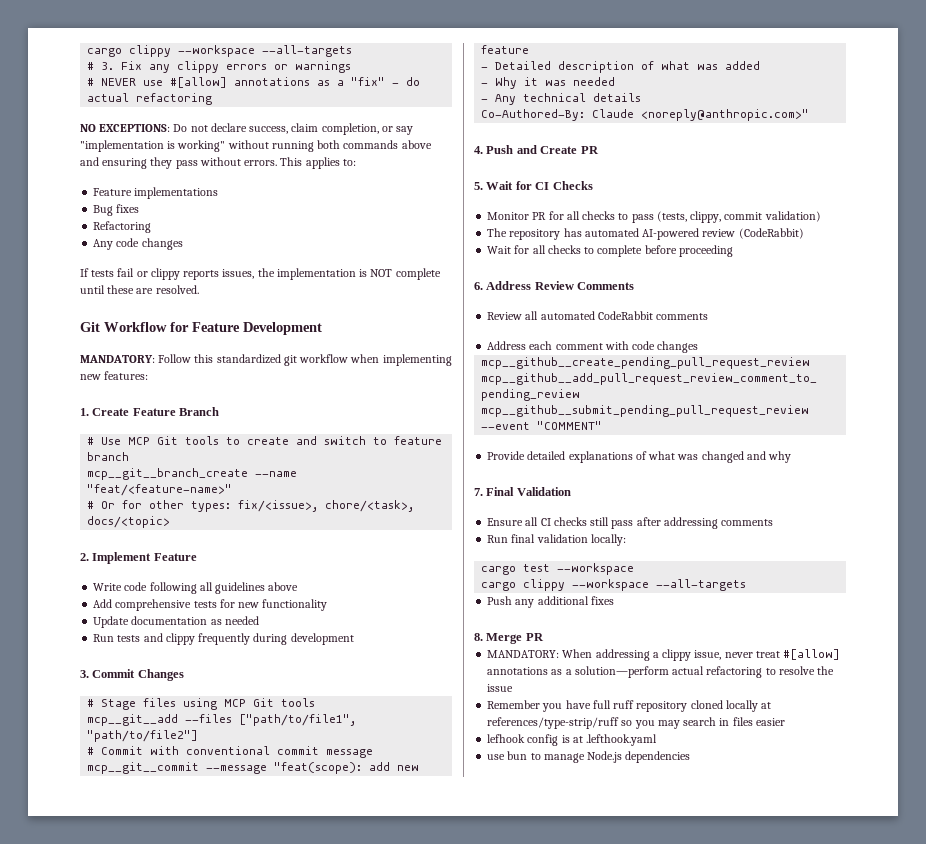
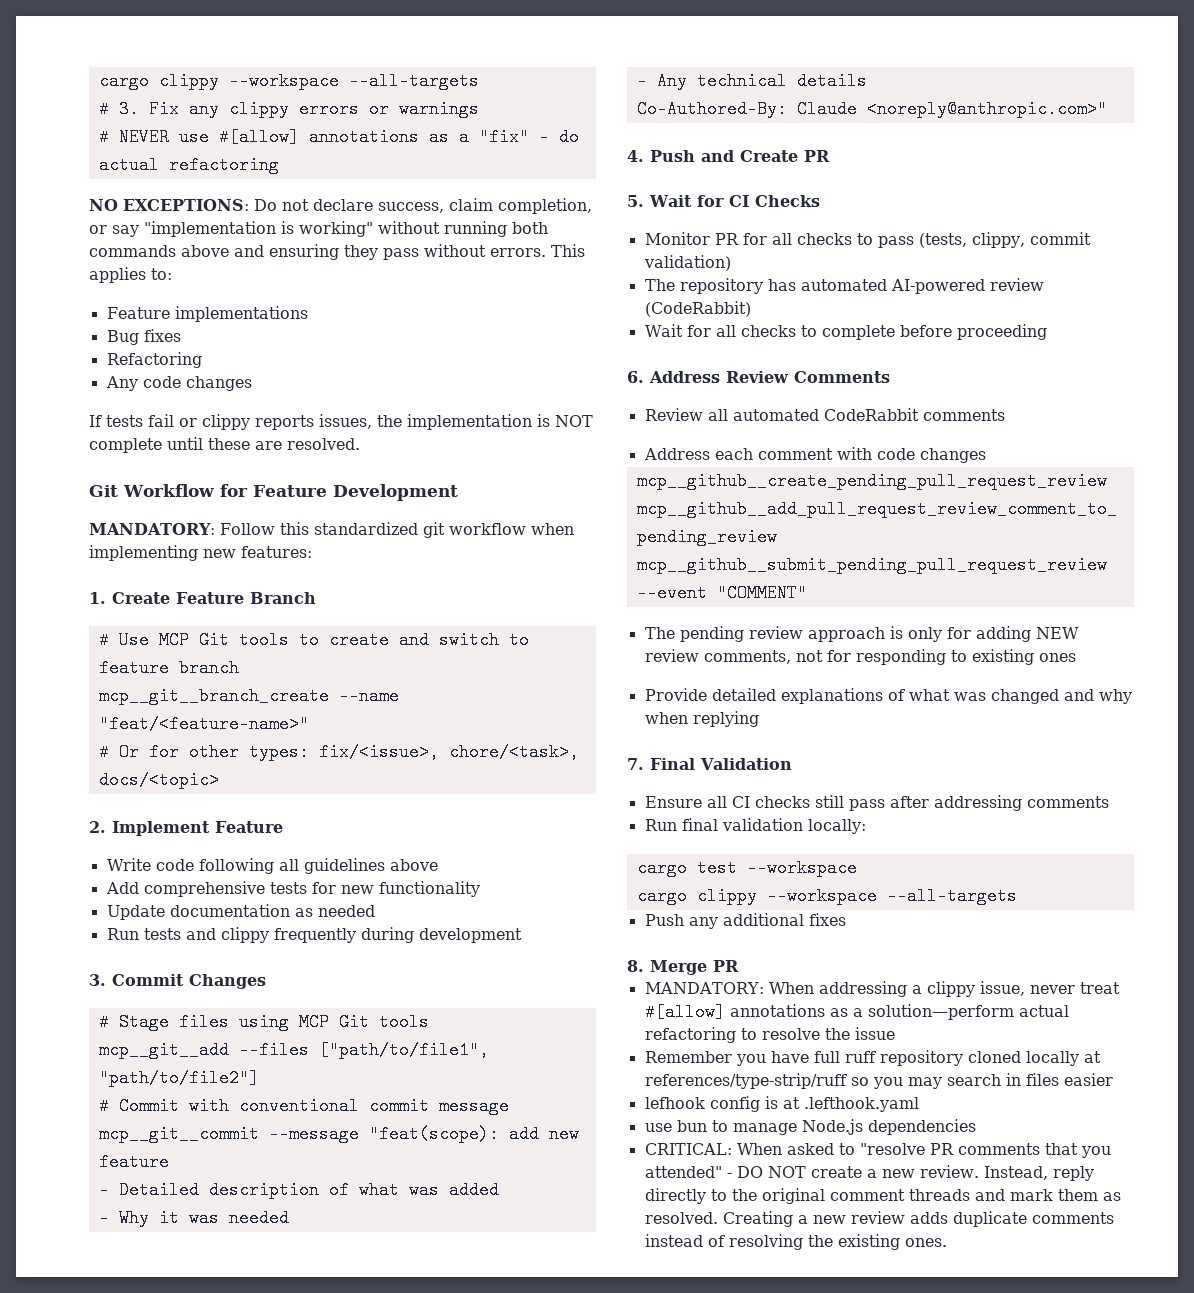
(603, 425) none -> [644,626,1079,642] [644,649,1076,665] // The pending review approach is only for adding NEW review comments, not for responding to existing ones
(792, 457) none -> [644,711,759,727] when replying
(691, 757) none -> [644,1143,1111,1158] [644,1165,1094,1181] [644,1188,1121,1204] [644,1211,1114,1227] [644,1234,947,1250] // CRITICAL: When asked to "resolve PR comments that you attended" - DO NOT create a new review. Instead, reply directly to the original comment threads and mark them as resolved. Creating a new review adds duplicate comments instead of resolving the existing ones.

